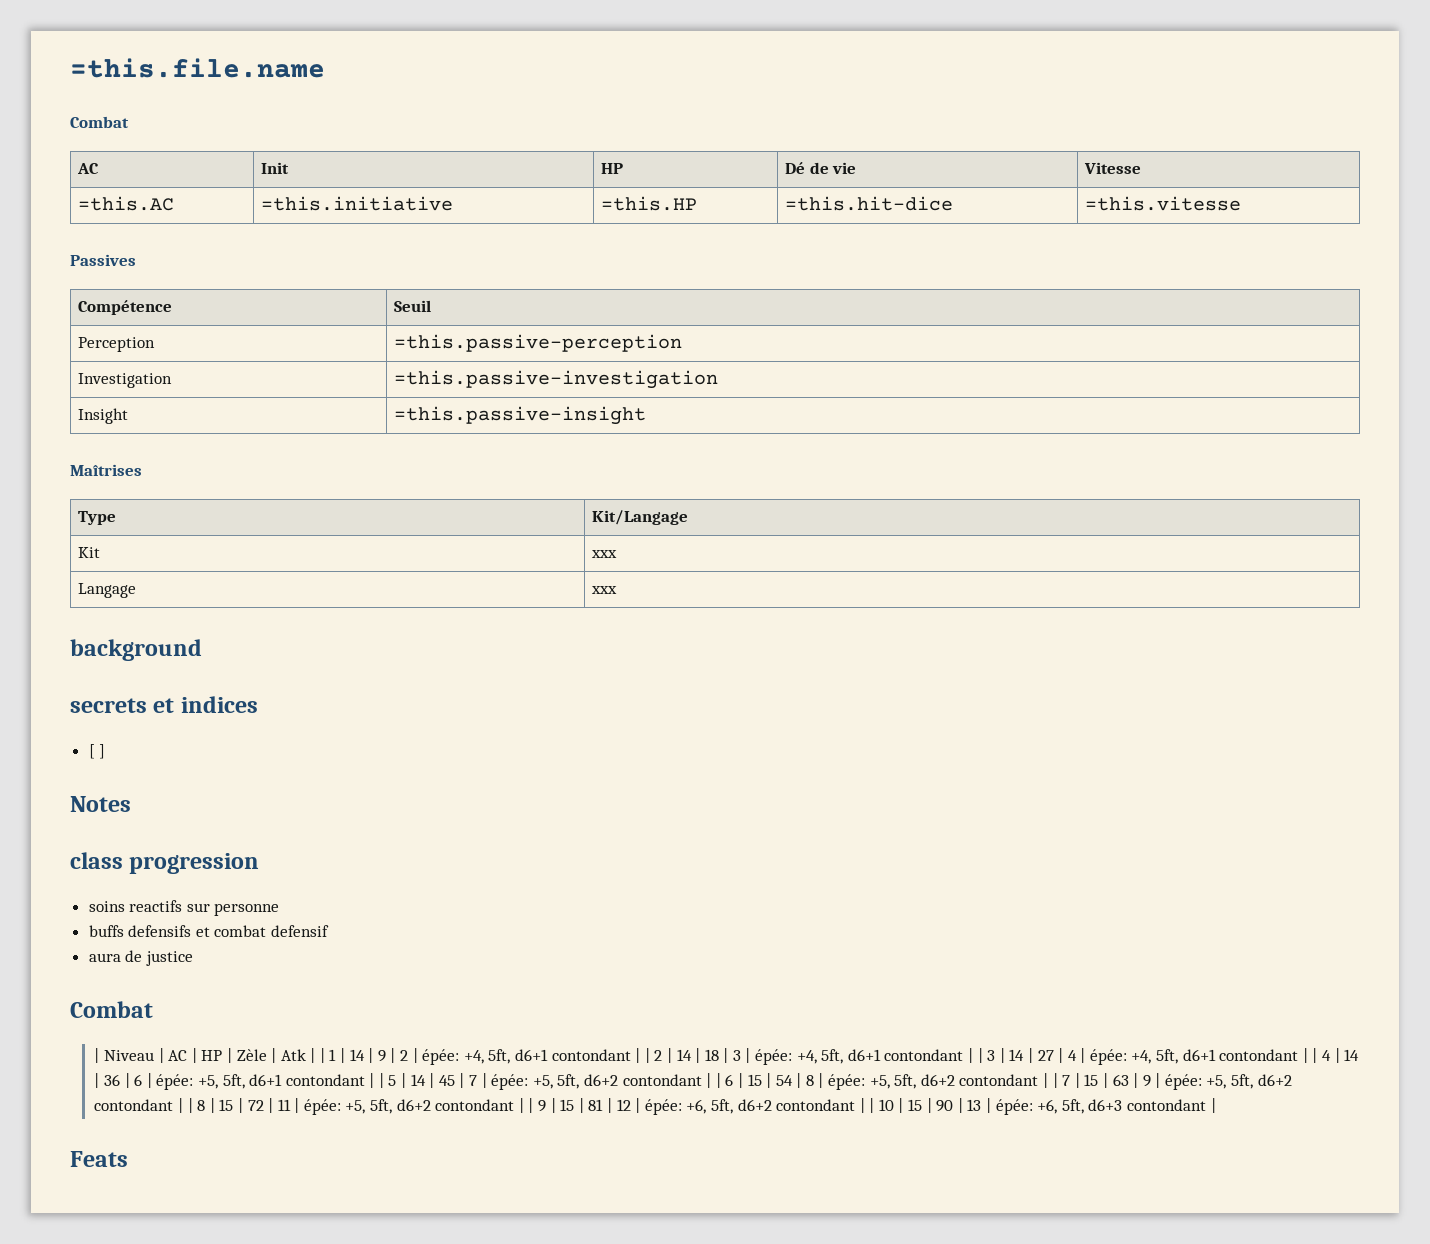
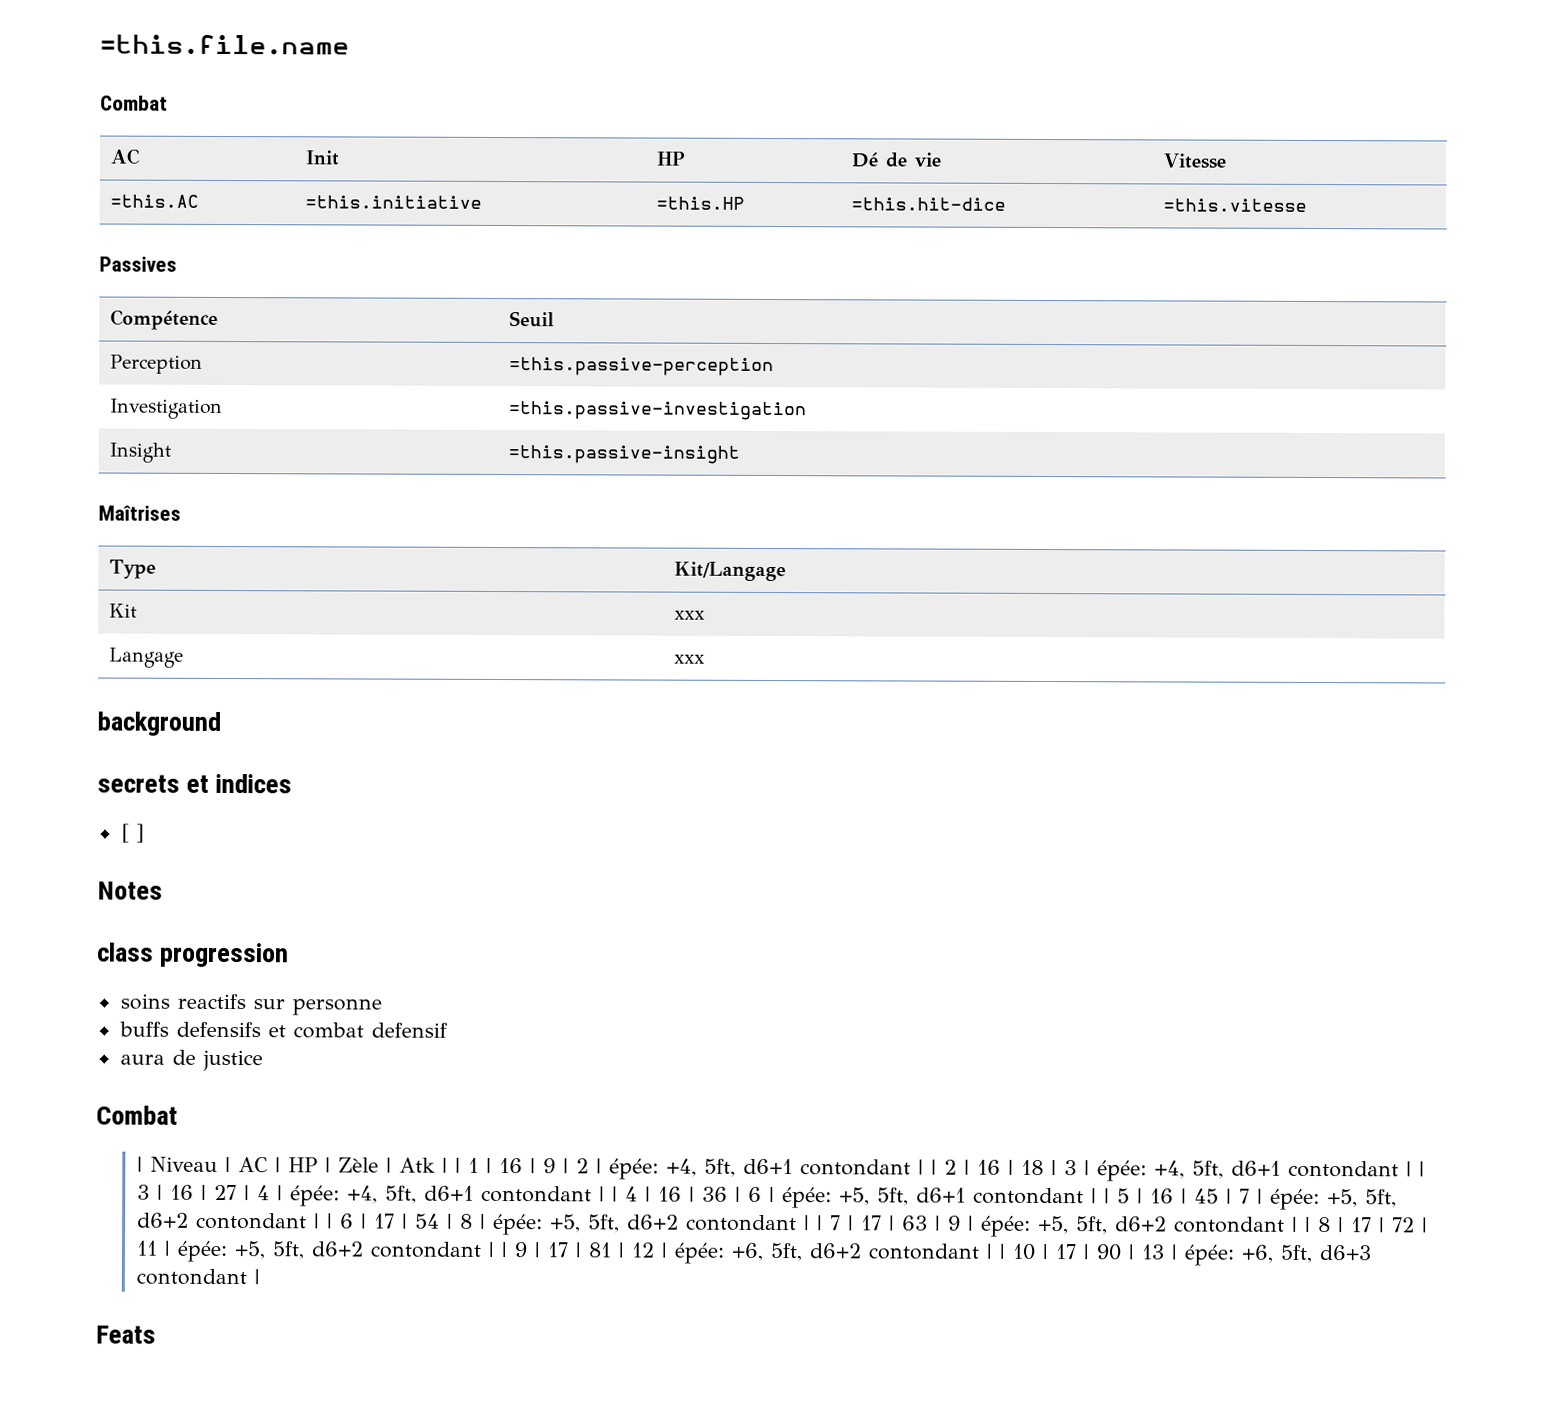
[349,1049,365,1061] 14 -> [498,1158,523,1174] 16
[676,1049,692,1061] 14 -> [976,1159,1001,1175] 16
[1009,1049,1025,1061] 14 -> [169,1184,194,1200] 16
[1344,1049,1360,1061] 14 -> [657,1186,682,1202] 16
[410,1074,426,1086] 14 -> [1149,1188,1174,1204] 16
[747,1074,762,1086] 15 -> [373,1213,395,1229] 17
[1084,1074,1099,1086] 15 -> [860,1215,882,1231] 17
[219,1099,234,1111] 15 -> [1350,1217,1372,1233] 17
[560,1099,575,1111] 15 -> [546,1242,569,1258] 17
[908,1099,923,1111] 15 -> [1054,1244,1077,1260] 17

